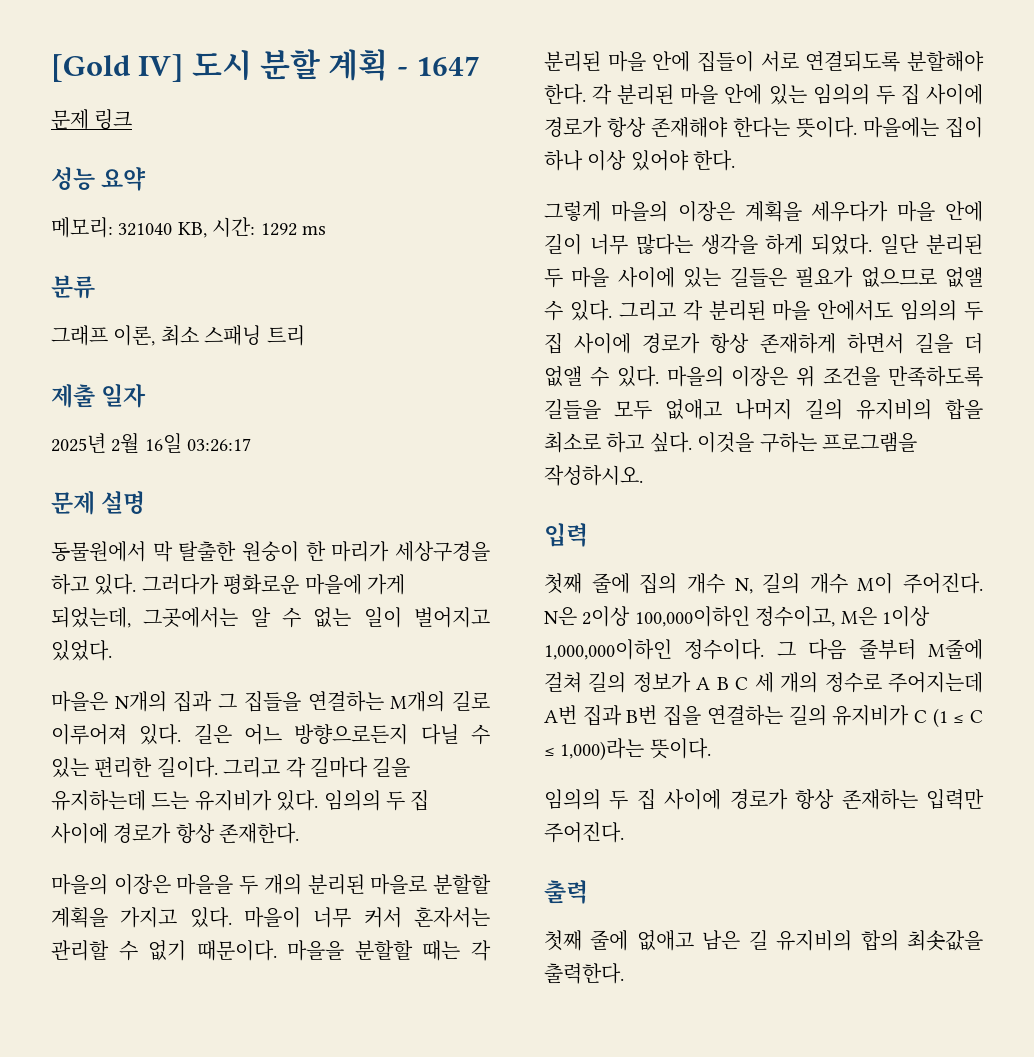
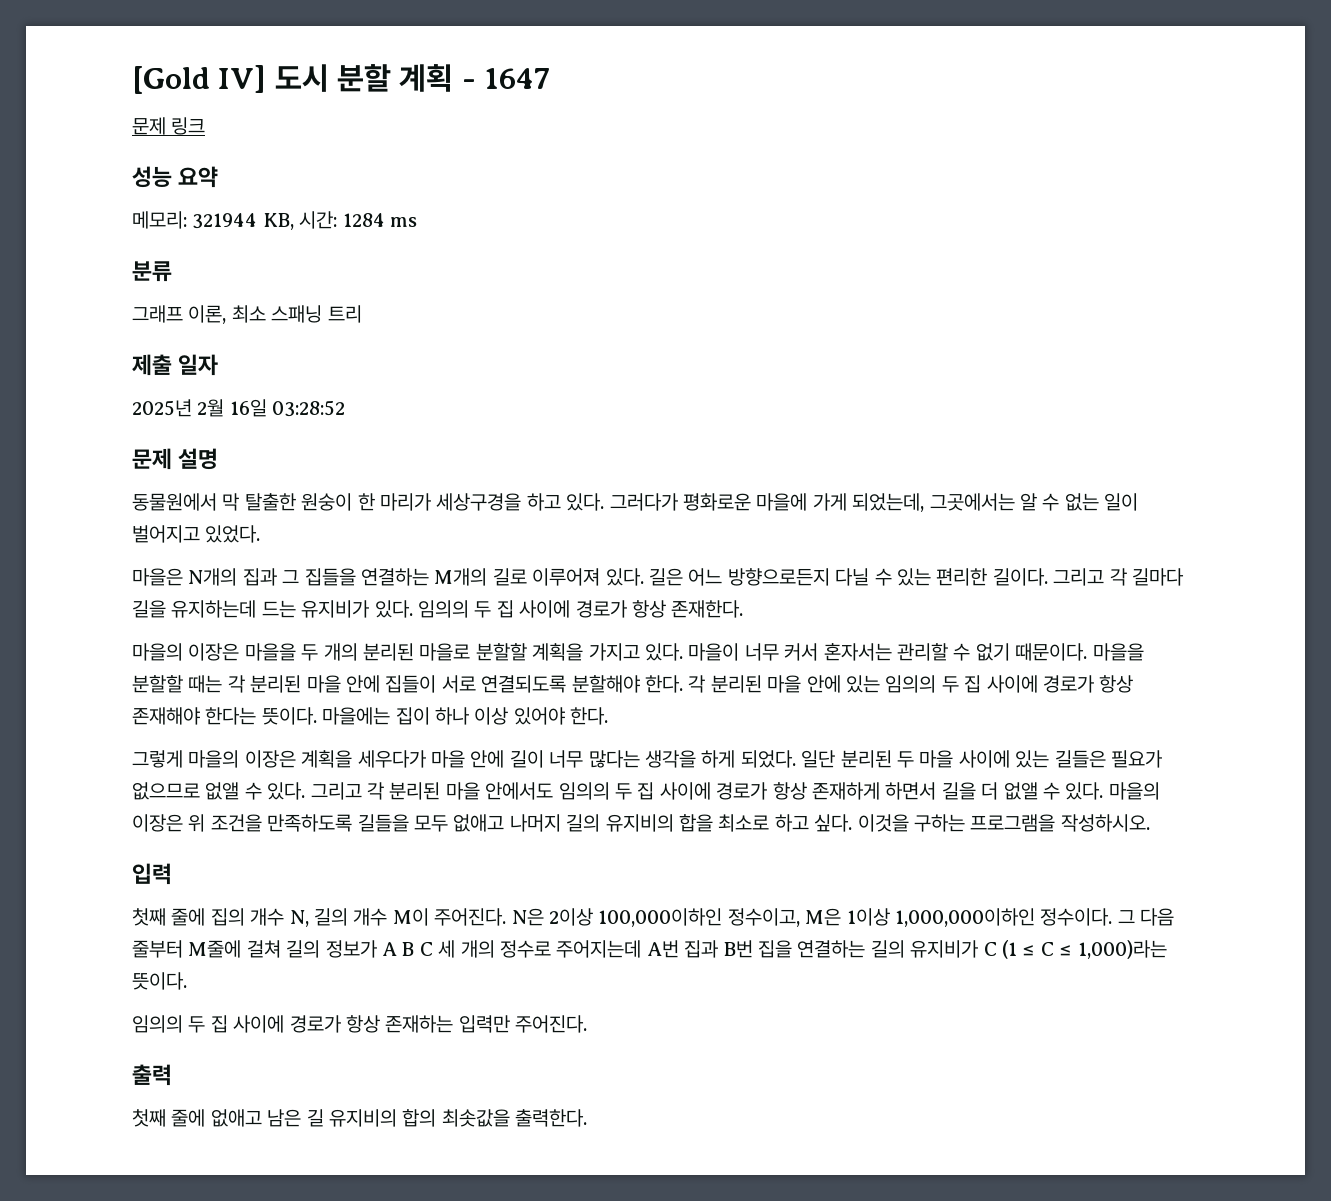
[118,223,173,236] 321040 -> [192,213,258,229] 321944
[260,223,297,236] 1292 -> [342,213,385,227] 1284
[187,438,252,452] 03:26:17 -> [272,400,346,417] 03:28:52

